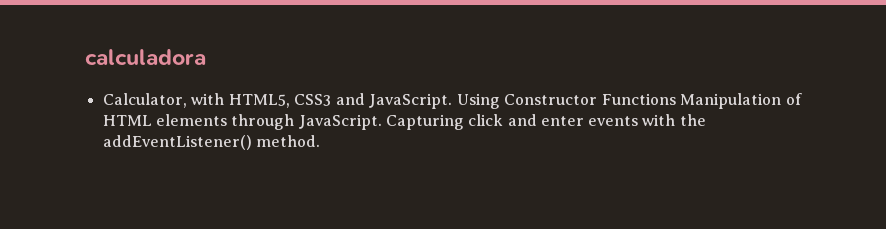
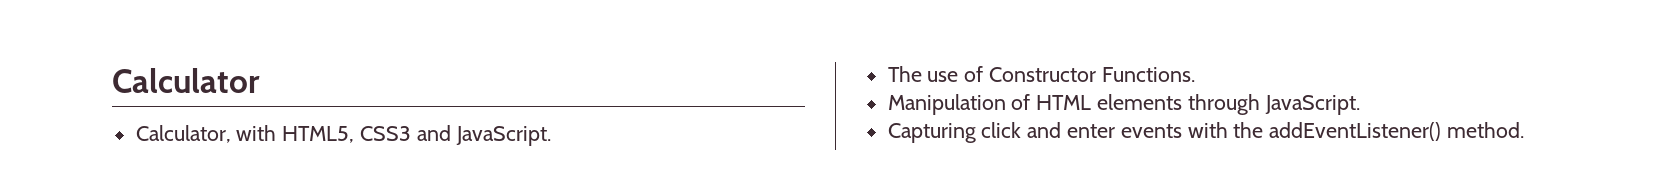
[85,49,206,65] calculadora -> [112,68,260,93] Calculator
[456,93,676,109] Using Constructor Functions -> [887,66,1195,82] // The use of Constructor Functions. //
(382, 122) none -> (1360, 105) //

